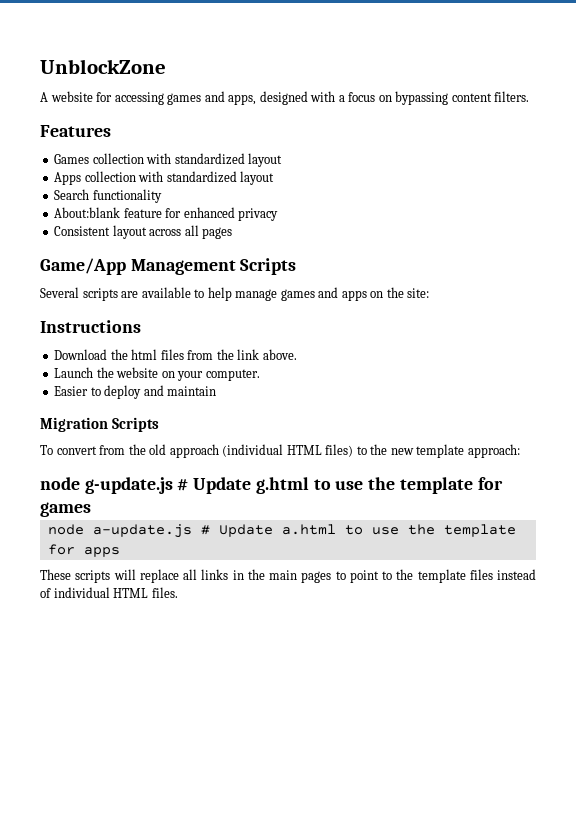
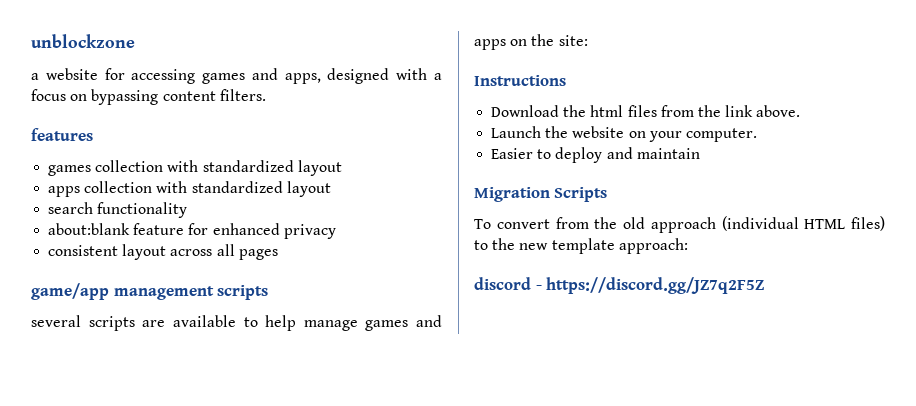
[40,59,166,74] [40,92,48,102] UnblockZone // A -> [31,34,135,48] [31,73,39,80] unblockzone // a
[40,125,111,137] [54,153,283,167] [54,171,275,185] [54,189,90,200] Features // Games collection with standardized layout // Apps collection with standardized layout // Search -> [31,128,93,141] [48,160,342,176] [48,181,331,197] [48,202,94,214] features // games collection with standardized layout // apps collection with standardized layout // search
[54,207,121,218] About:blank -> [48,223,131,235] about:blank
[54,226,111,236] Consistent -> [48,245,119,256] consistent
[40,258,297,275] [40,287,79,298] Game/App Management Scripts // Several -> [31,283,269,300] [31,315,81,327] game/app management scripts // several
[40,477,503,494] [40,502,91,517] [47,524,516,538] [47,544,120,557] [40,569,536,583] [40,587,178,598] node g-update.js # Update g.html to use the template for games // node a-update.js # Update a.html to use the template for apps // These scripts will replace all links in the main pages to point to the template files instead of individual HTML files. -> [474,277,765,294] discord - https://discord.gg/JZ7q2F5Z

